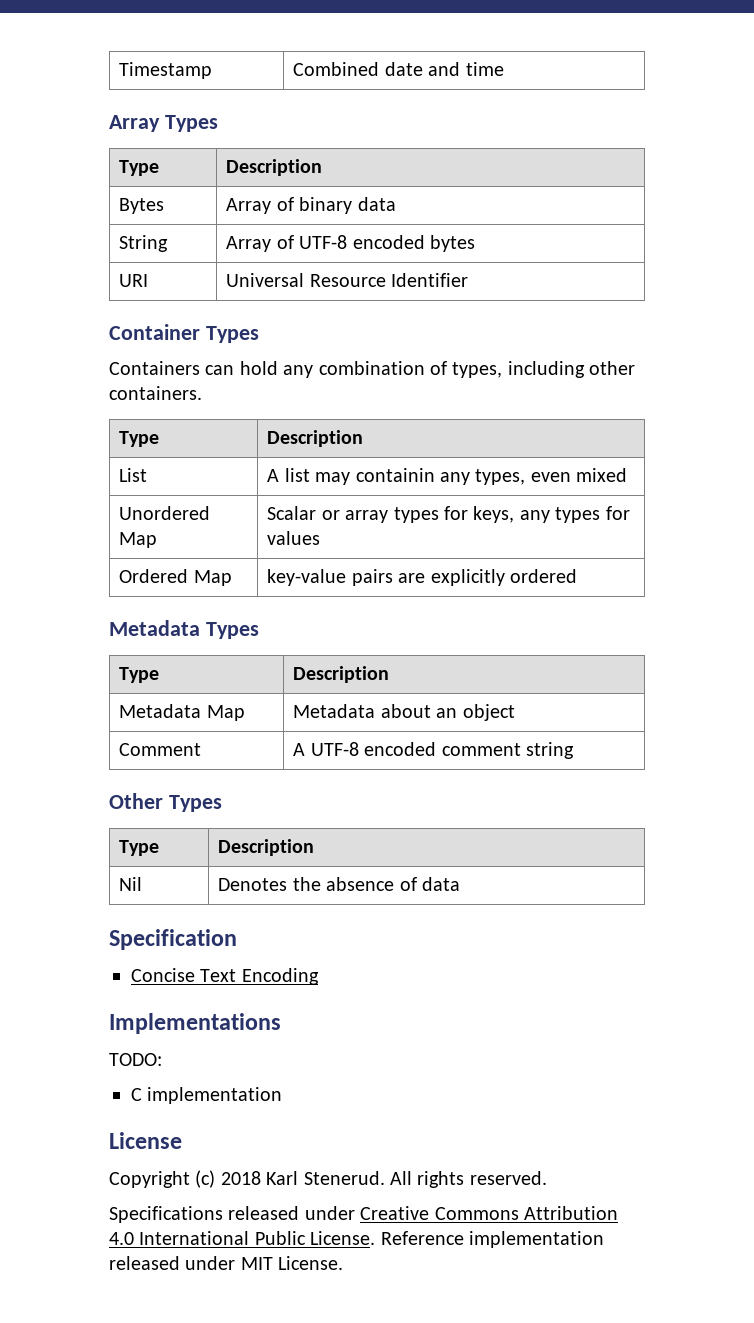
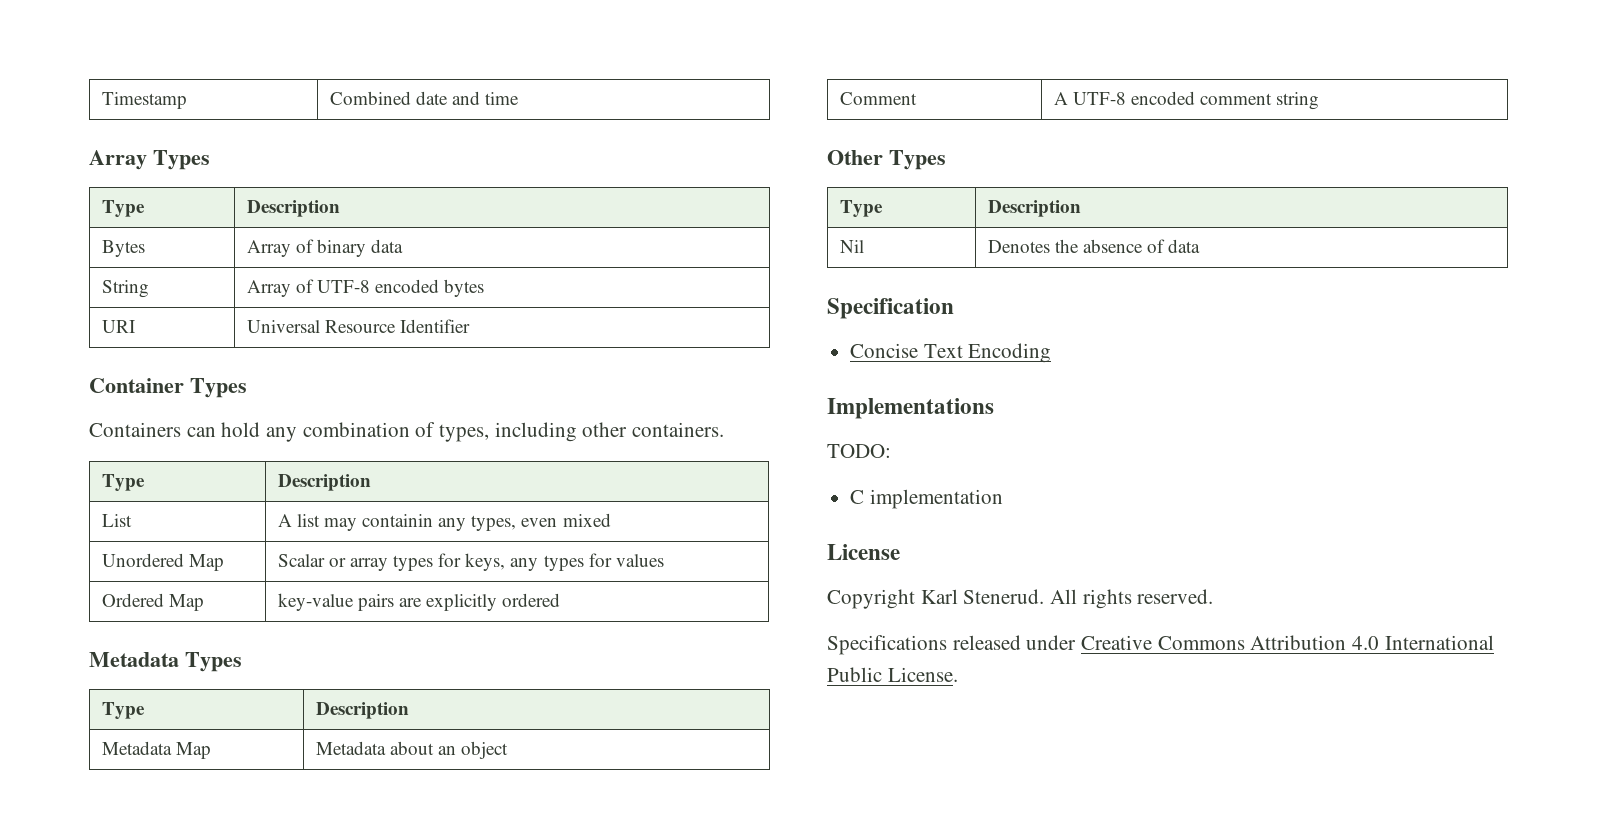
[195,1170,261,1188] (c) 2018 -> (915, 599) none
[380,1231,604,1248] [109,1256,344,1270] Reference implementation released under MIT License. -> (958, 674) none

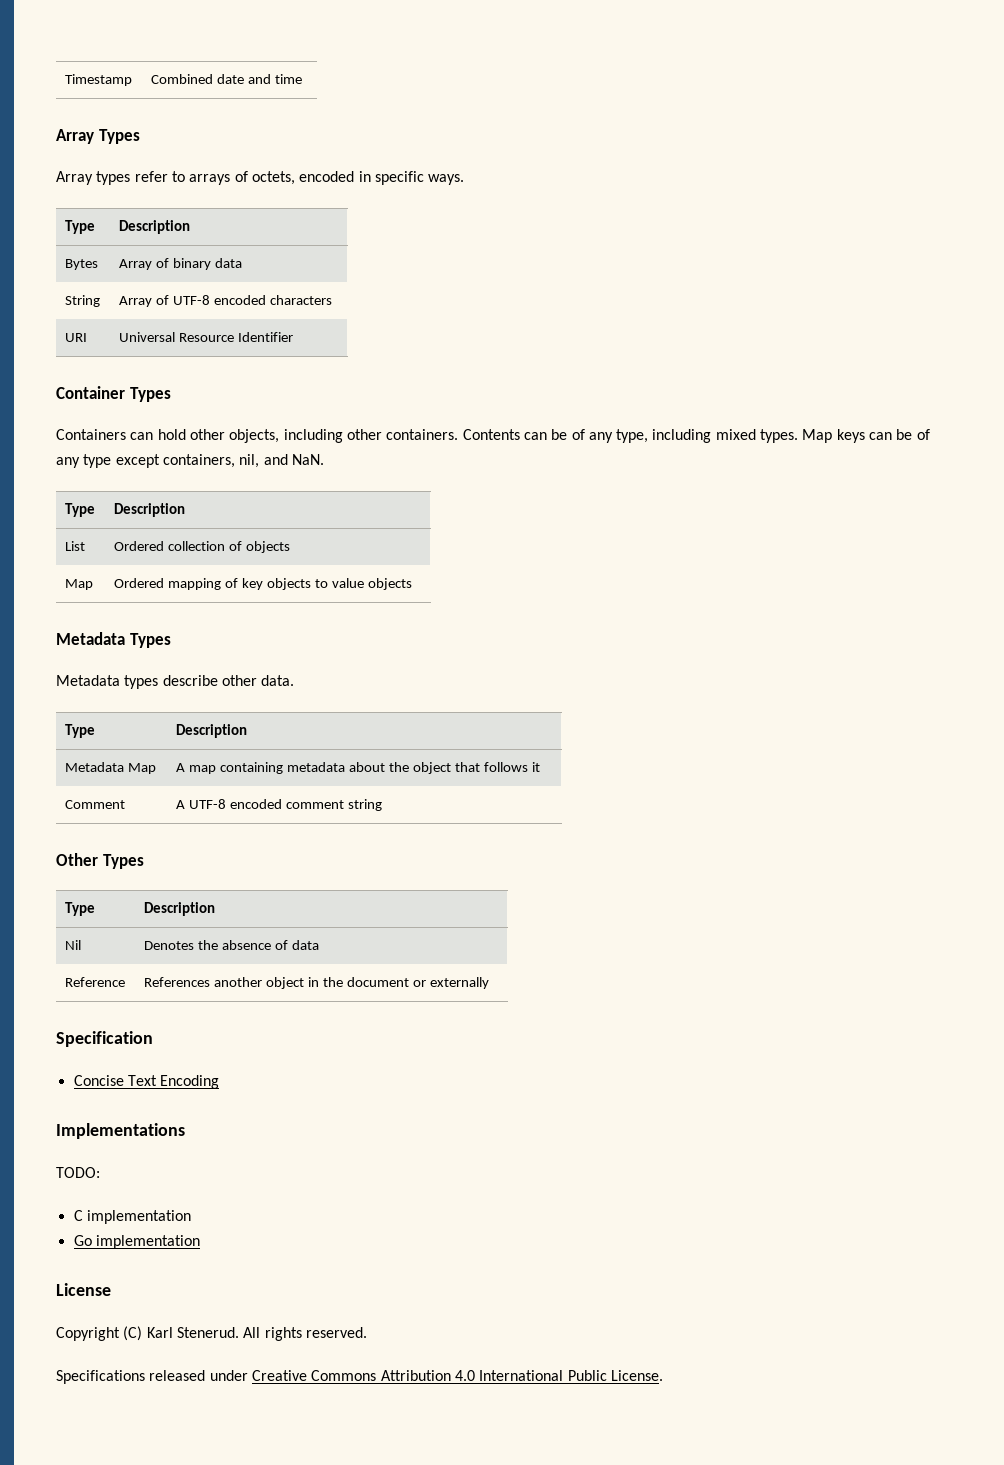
(210, 160) none -> [56,171,465,185] // Array types refer to arrays of octets, encoded in specific ways.
[444,279,485,297] bytes -> [270,295,333,305] characters
[266,422,490,442] any combination of types, -> [189,429,280,443] other objects,
[101,474,145,491] [277,474,371,491] [101,514,132,527] [277,513,611,531] [101,553,224,571] [277,553,664,571] [101,593,204,611] [277,593,561,611] [89,652,242,672] [101,702,145,719] [315,702,409,719] [101,741,211,759] [315,741,508,759] // Type | Description // List | A list may containin any types, even mixed // Unordered Map | Scalar or array types for keys, any types for values // Ordered Map | key-value pairs are explicitly ordered // Metadata Types // Type | Description // Metadata Map | Metadata about an object -> [462,429,930,443] [56,454,324,468] [65,503,96,517] [114,503,186,517] [65,541,86,551] [114,541,291,553] [65,579,94,590] [114,578,412,590] [56,632,171,648] [56,675,295,689] [65,724,96,738] [176,724,248,738] [65,762,157,774] [176,762,540,774] Contents can be of any type, including mixed types. Map keys can be of any type except containers, nil, and NaN. // Type | Description // List | Ordered collection of objects // Map | Ordered mapping of key objects to value objects // Metadata Types // Metadata types describe other data. // Type | Description // Metadata Map | A map containing metadata about the object that follows it
(1201, 246) none -> [65,977,126,987] [144,977,489,989] // Reference | References another object in the document or externally
(1003, 499) none -> [73,1235,200,1249] // Go implementation
(915, 599) none -> [123,1326,143,1341] (C)

